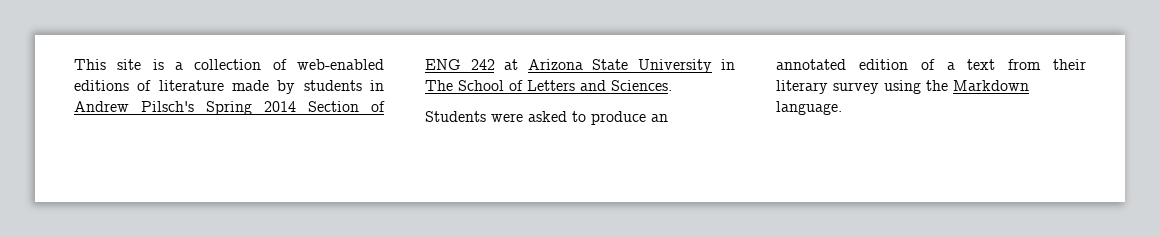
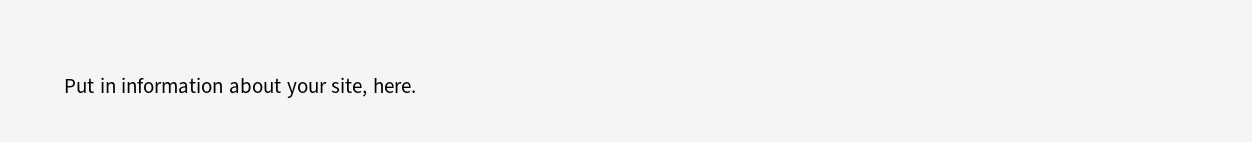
[74,59,384,70] [74,80,385,94] [74,101,385,115] [425,59,735,73] [425,80,672,91] [425,111,668,125] [776,59,1086,70] [776,80,1029,94] [776,101,842,115] This site is a collection of web-enabled editions of literature made by students in Andrew Pilsch's Spring 2014 Section of ENG 242 at Arizona State University in The School of Letters and Sciences. // Students were asked to produce an annotated edition of a text from their literary survey using the Markdown language. -> [64,77,417,98] Put in information about your site, here.

